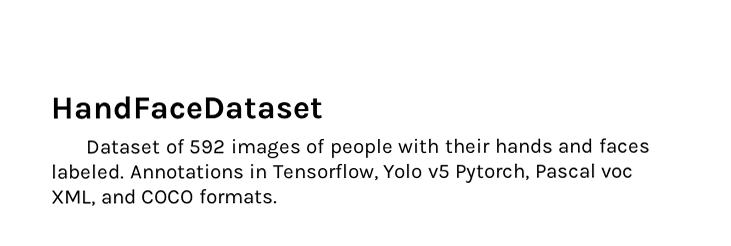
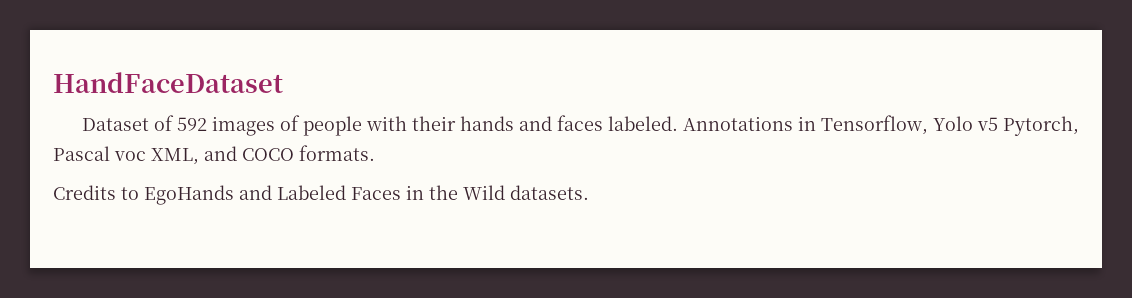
(278, 196) none -> [53,185,589,205] // Credits to EgoHands and Labeled Faces in the Wild datasets.

